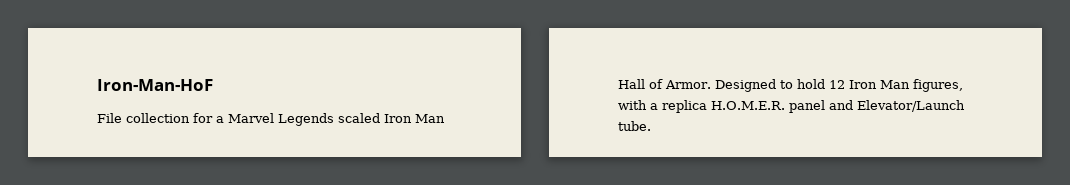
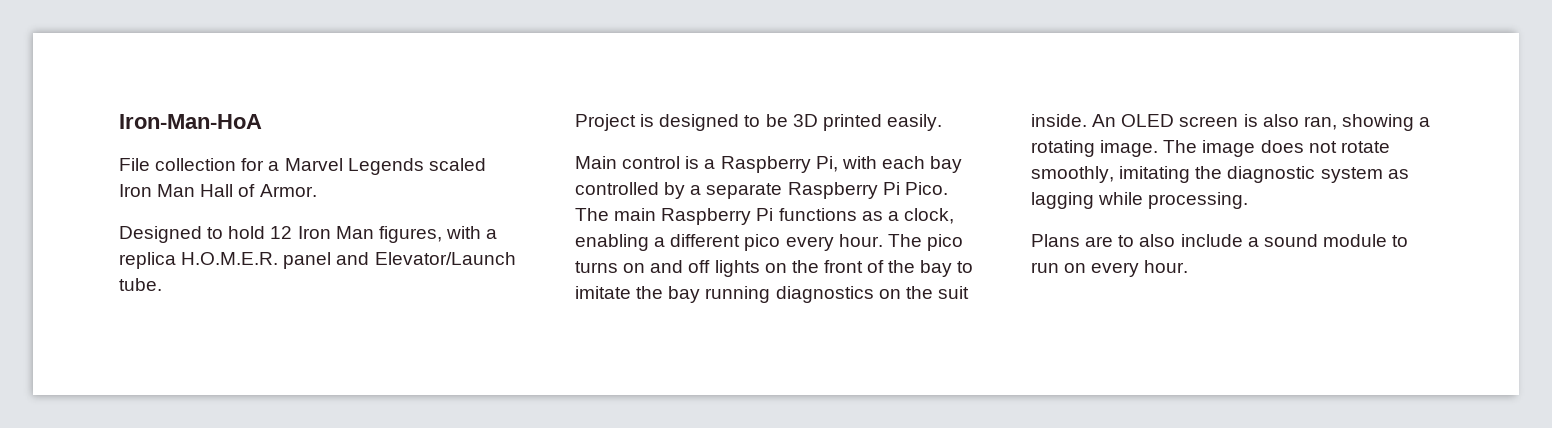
[97,79,213,91] Iron-Man-HoF -> [119,114,262,129] Iron-Man-HoA
(711, 84) none -> (317, 190) //
(651, 126) none -> [575,114,942,131] [575,156,963,173] [575,182,948,199] [575,208,954,225] [575,234,963,251] [575,260,974,277] [575,286,969,303] [1031,114,1431,131] [1031,140,1390,157] [1031,166,1409,183] [1031,192,1249,209] [1031,234,1409,247] [1031,260,1189,277] // Project is designed to be 3D printed easily. // Main control is a Raspberry Pi, with each bay controlled by a separate Raspberry Pi Pico. The main Raspberry Pi functions as a clock, enabling a different pico every hour. The pico turns on and off lights on the front of the bay to imitate the bay running diagnostics on the suit inside. An OLED screen is also ran, showing a rotating image. The image does not rotate smoothly, imitating the diagnostic system as lagging while processing. // Plans are to also include a sound module to run on every hour.

